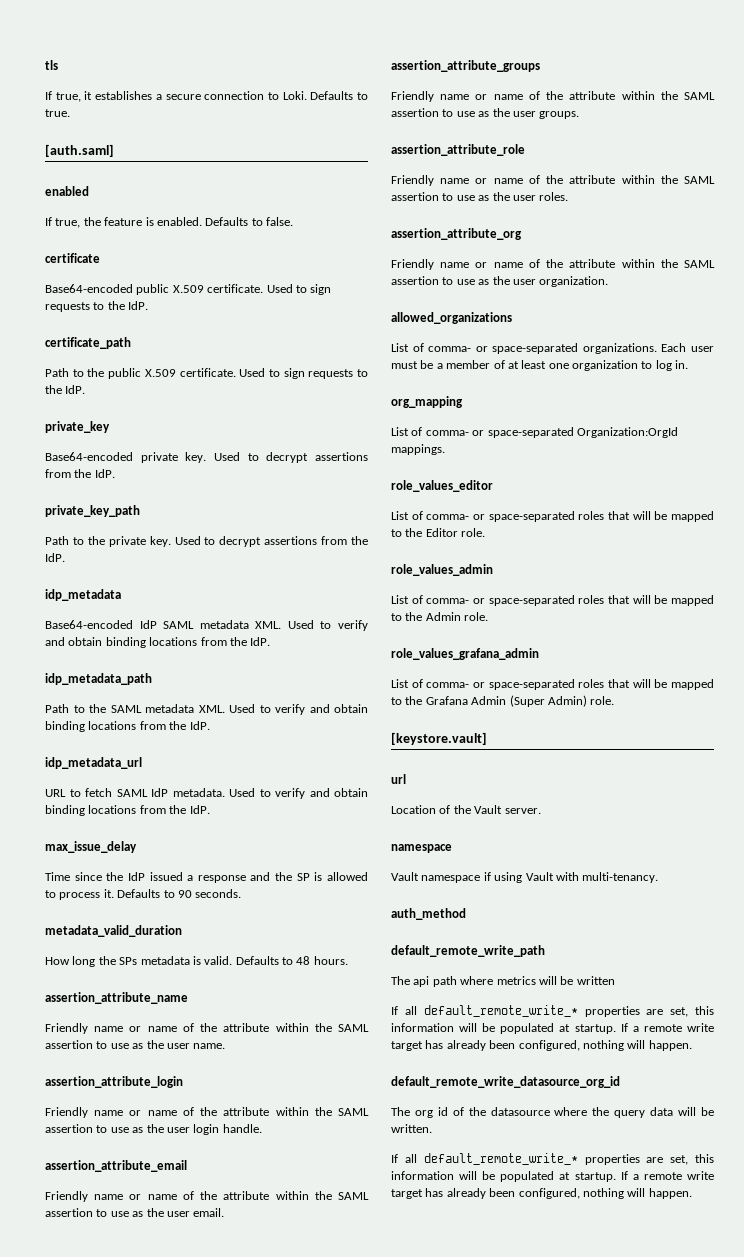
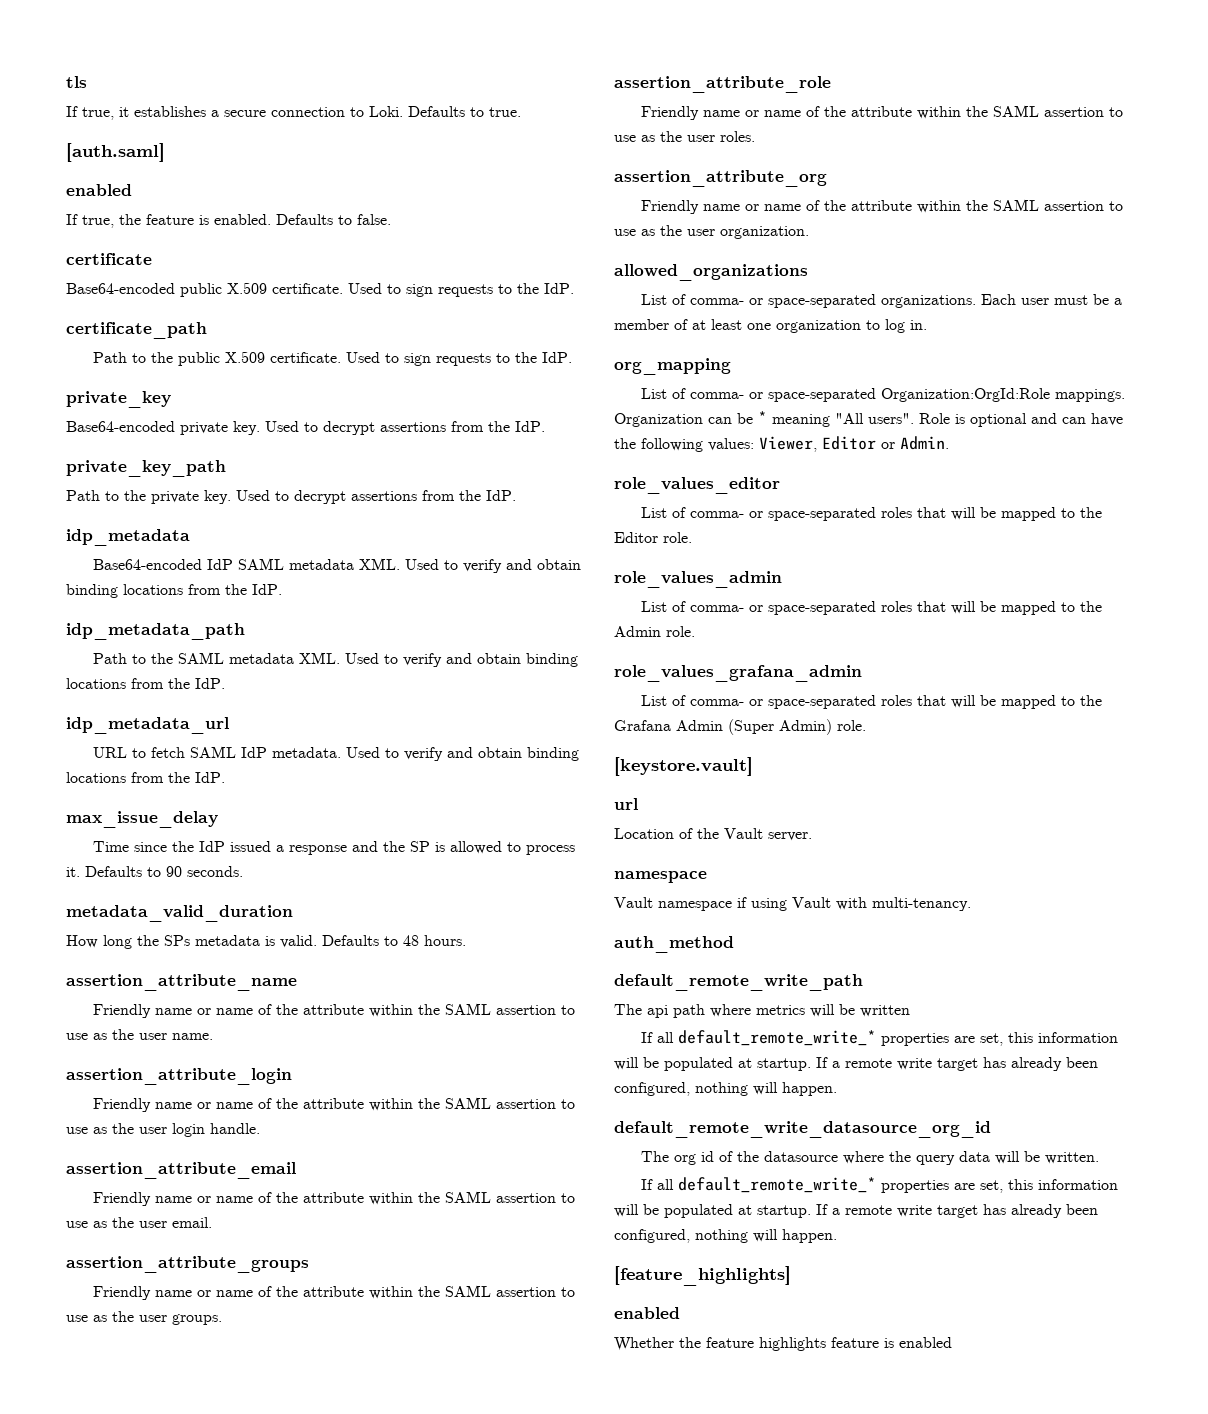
[576,427,678,438] Organization:OrgId -> [880,388,1050,402] Organization:OrgId:Role
(445, 449) none -> [614,411,1123,427] [614,436,949,452] Organization can be * meaning "All users". Role is optional and can have the following values: Viewer, Editor or Admin.
(692, 1193) none -> [614,1266,791,1286] [614,1307,680,1319] [614,1337,952,1351] // [feature_highlights] // enabled // Whether the feature highlights feature is enabled

